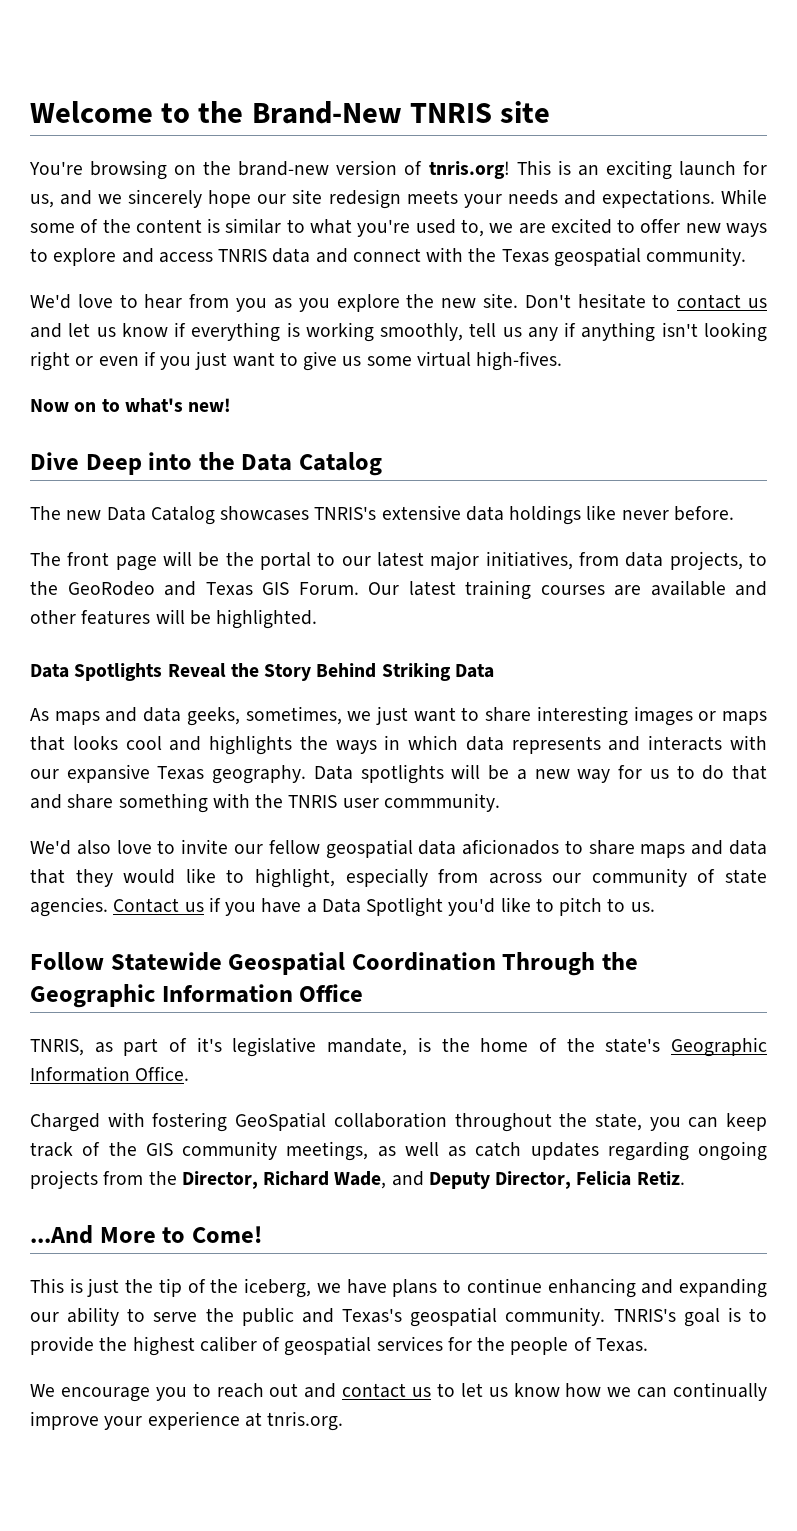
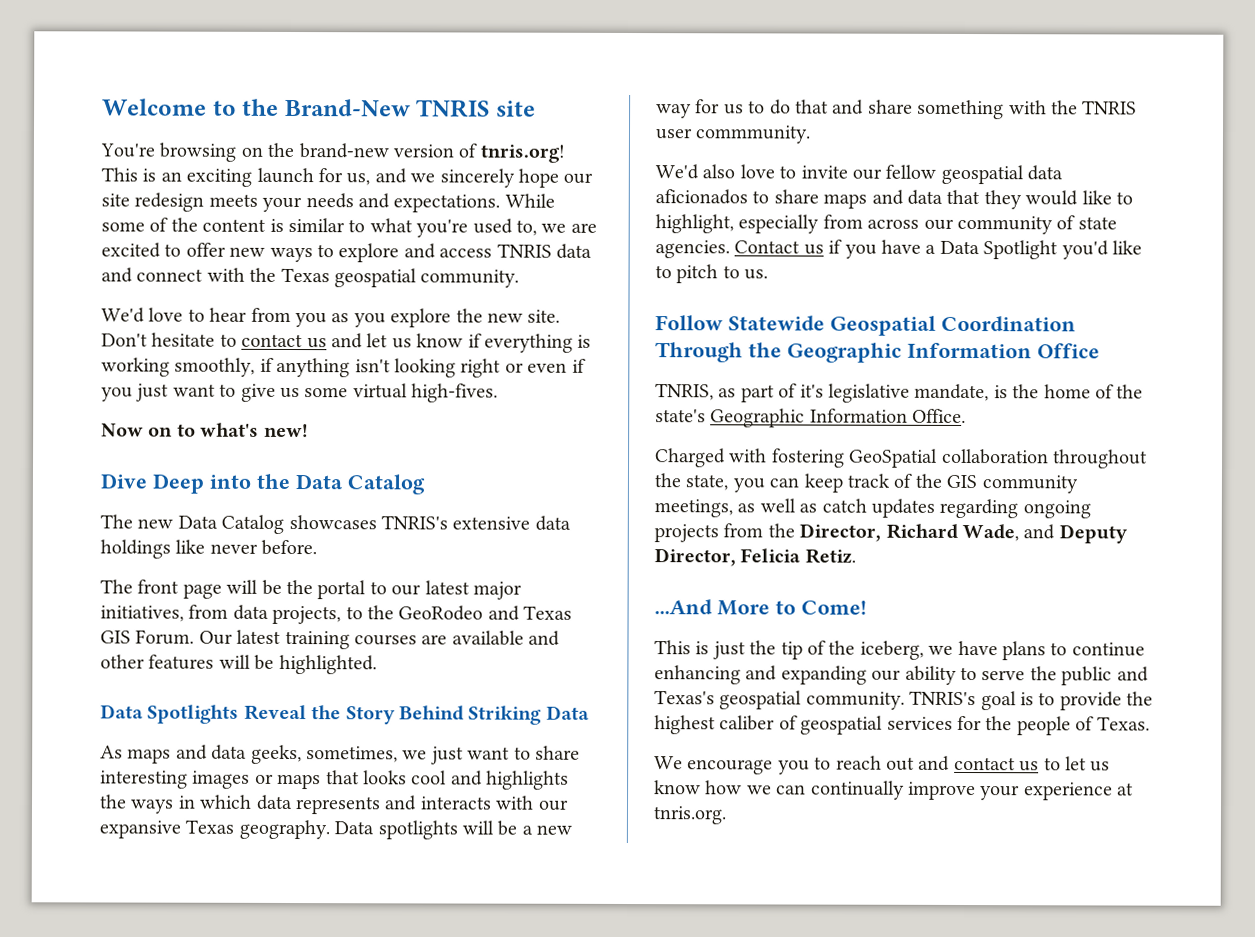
[469,323,558,341] tell us any -> (256, 367) none

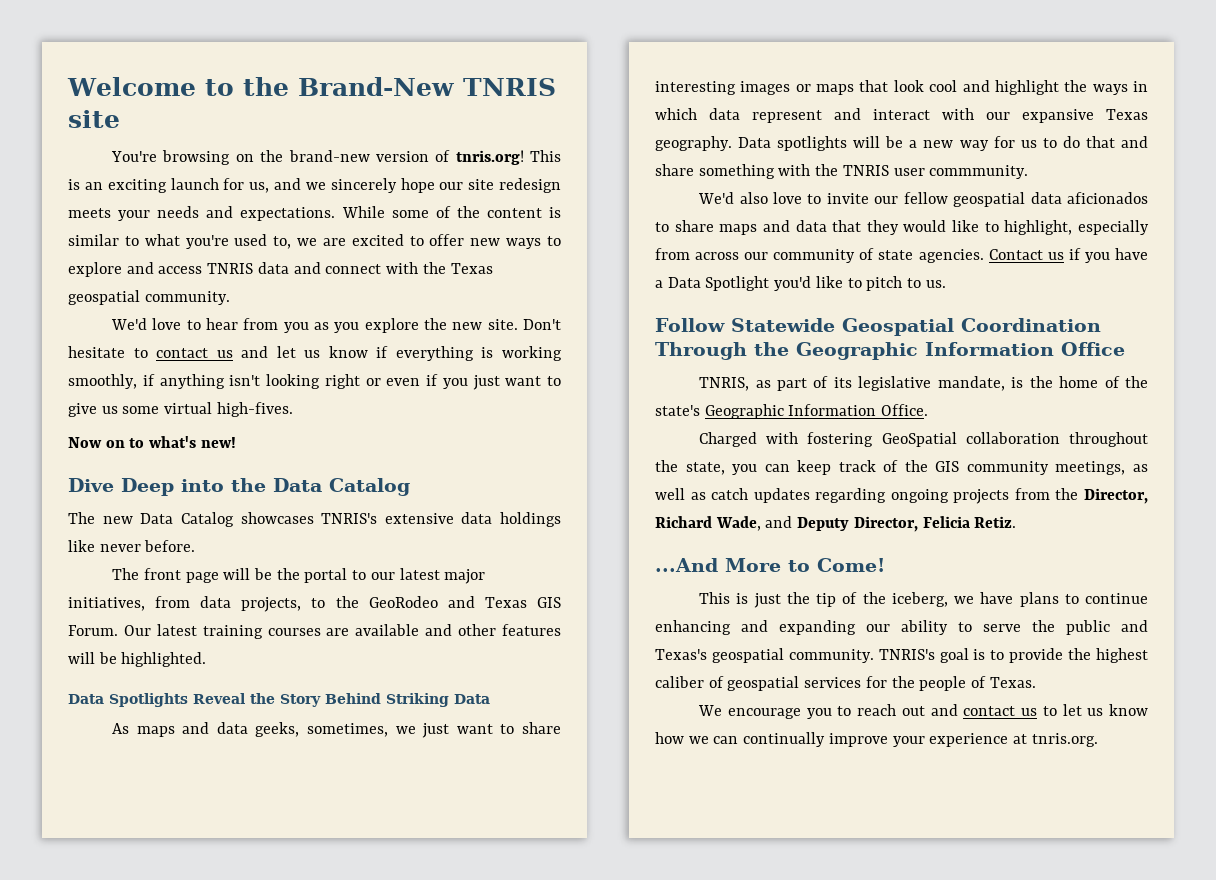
[363,770,407,785] looks -> [893,80,924,92] look
[486,770,570,790] highlights -> [994,80,1059,95] highlight
[295,795,492,815] represents and interacts -> [752,108,930,123] represent and interact
[799,384,824,398] it's -> [833,377,852,388] its

